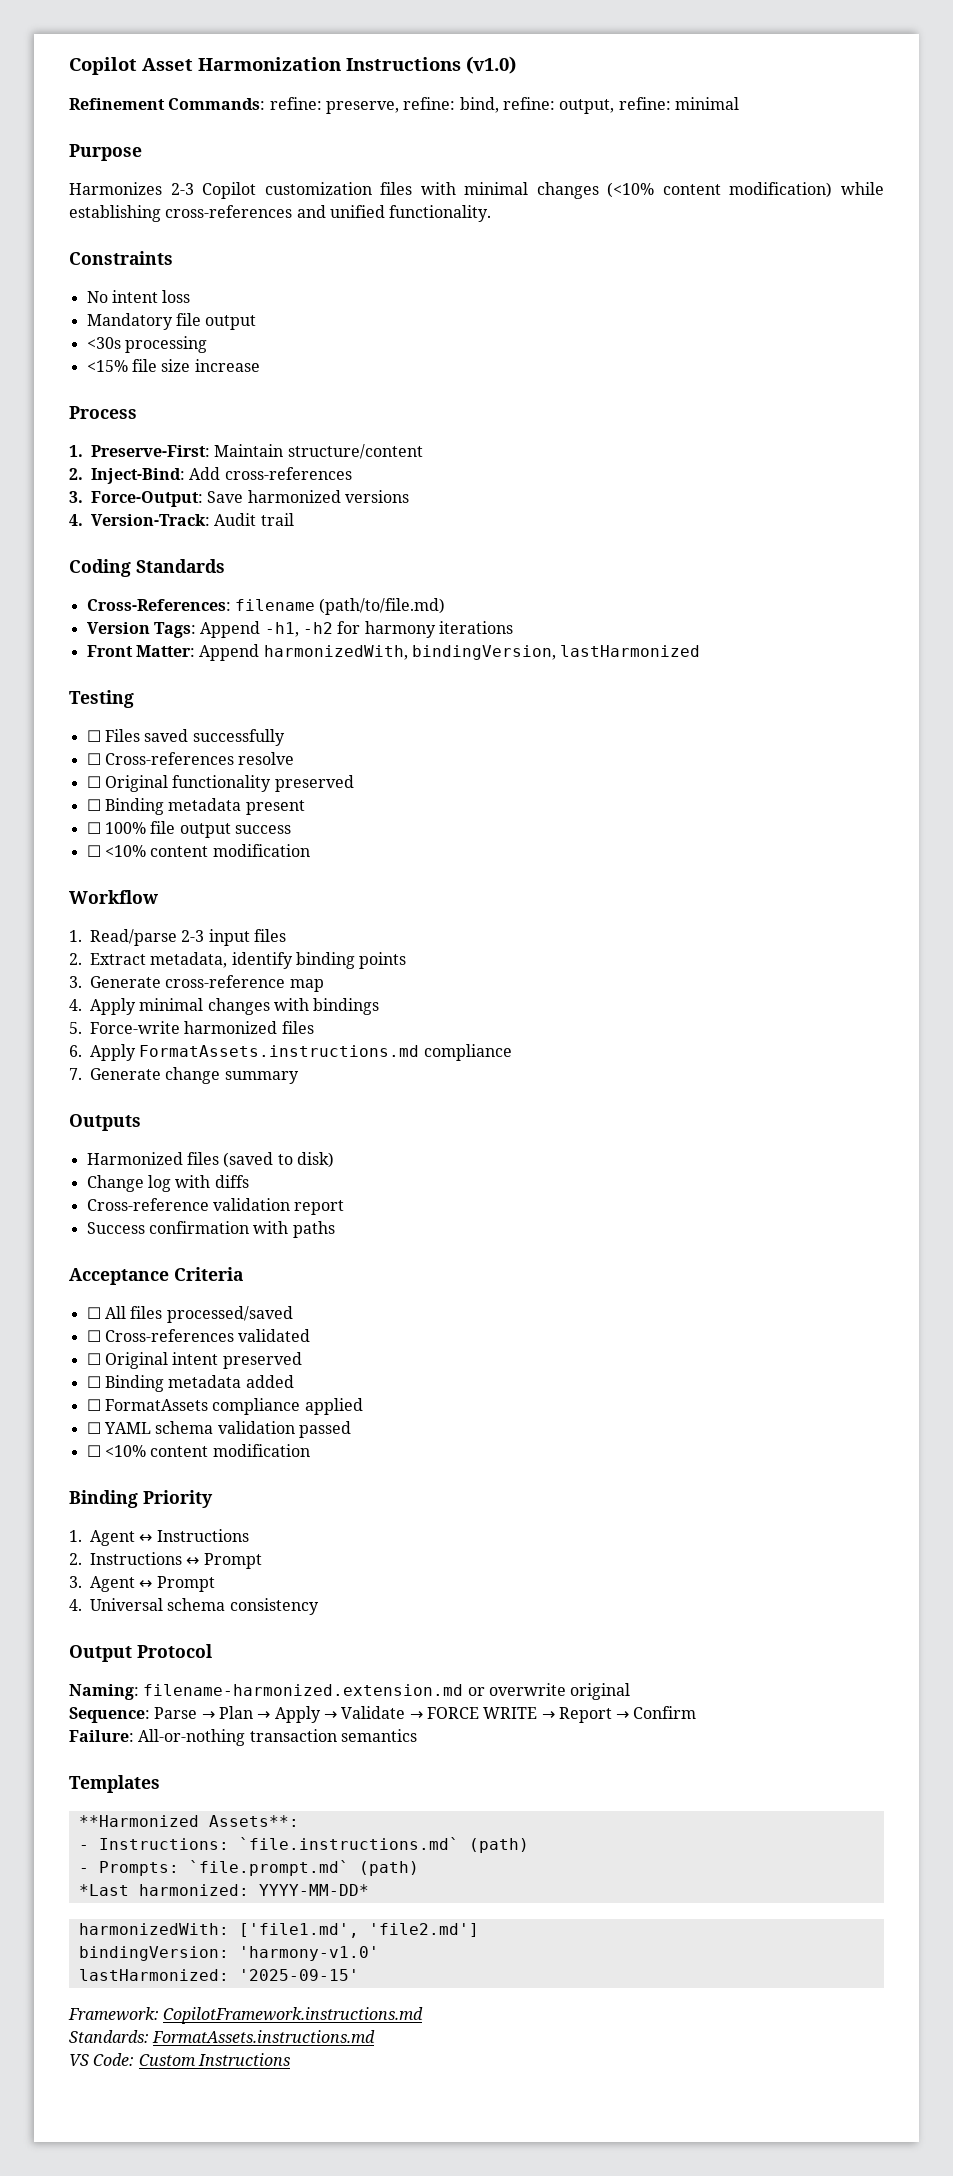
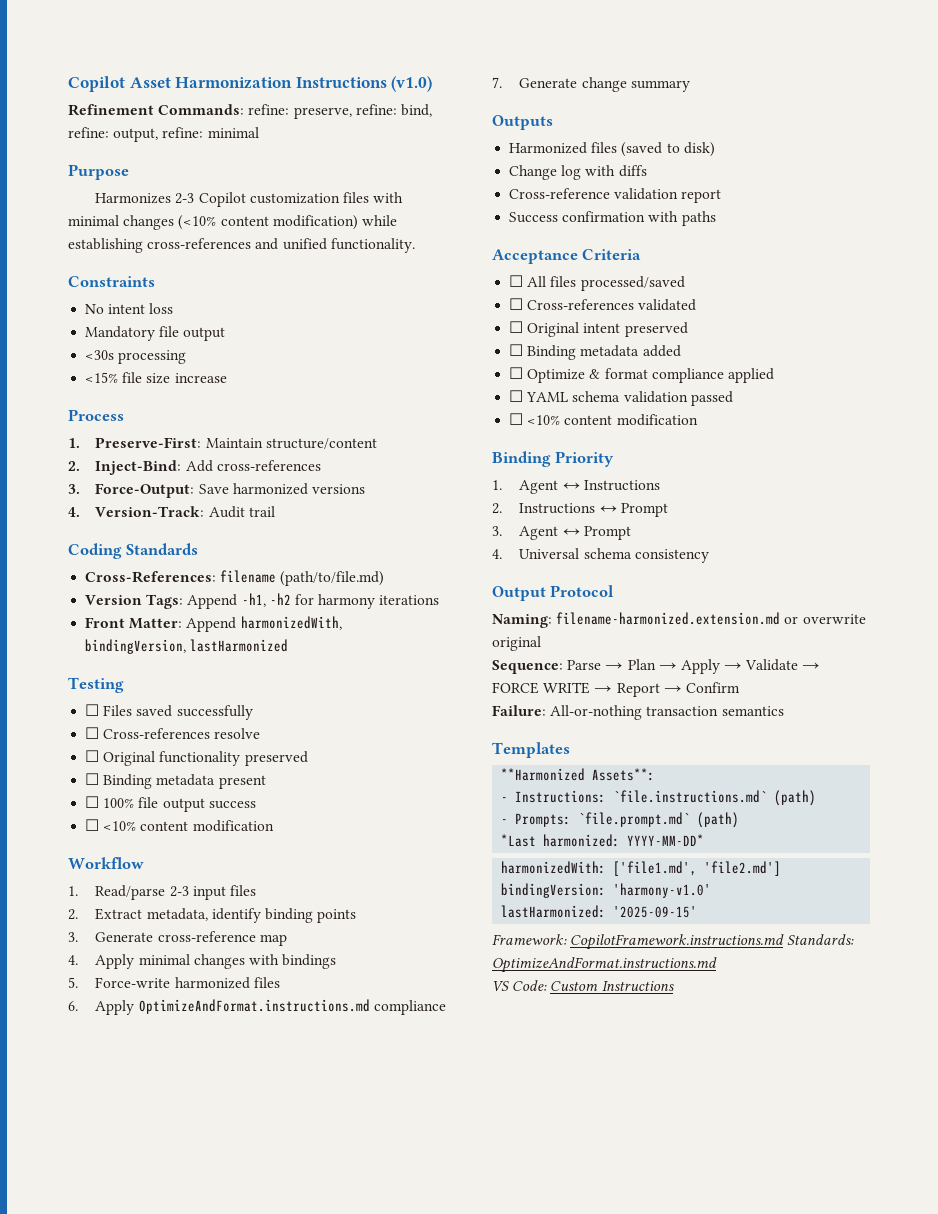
[139,1045,420,1057] FormatAssets.instructions.md -> [138,999,370,1014] OptimizeAndFormat.instructions.md
[104,1399,208,1411] FormatAssets -> [527,368,648,383] Optimize & format
[69,2030,376,2043] // Standards: FormatAssets.instructions.md -> [787,934,855,945] [492,957,717,973] Standards: OptimizeAndFormat.instructions.md

